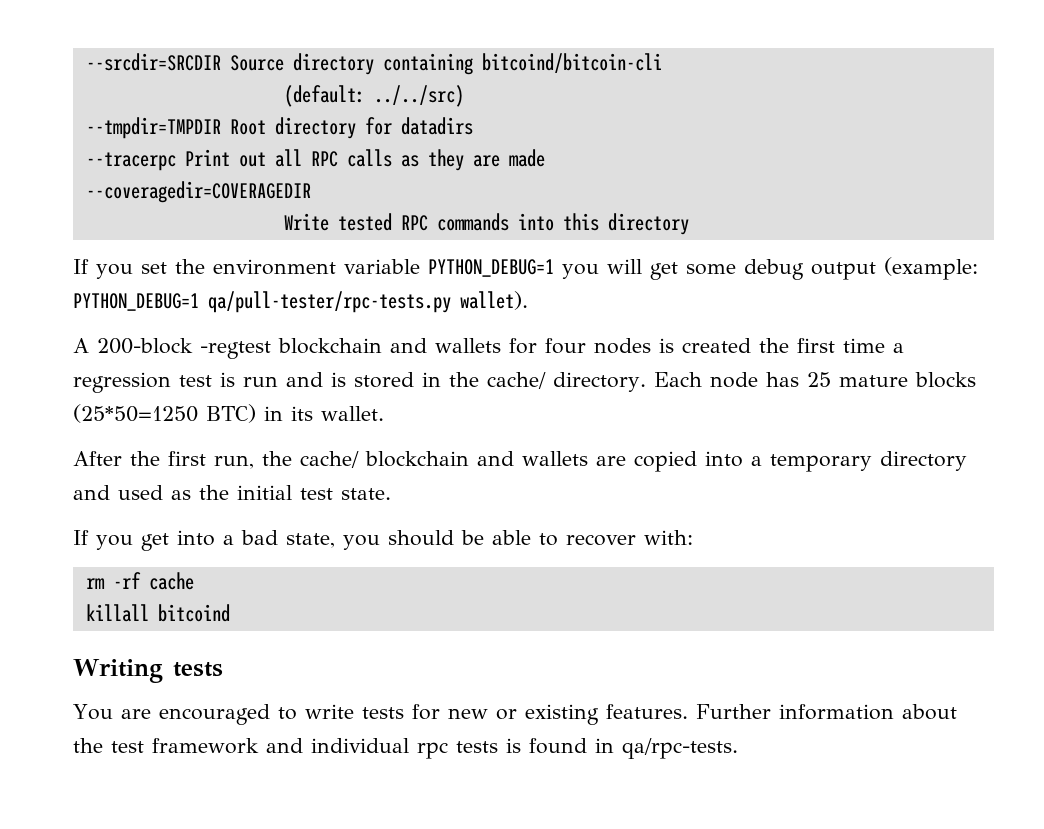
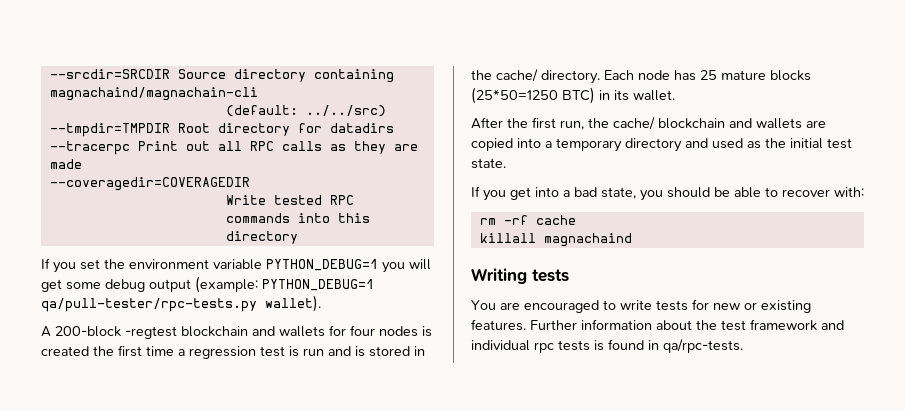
[481,53,662,73] bitcoind/bitcoin-cli -> [49,87,258,101] magnachaind/magnachain-cli
[157,604,230,622] bitcoind -> [543,233,632,247] magnachaind

